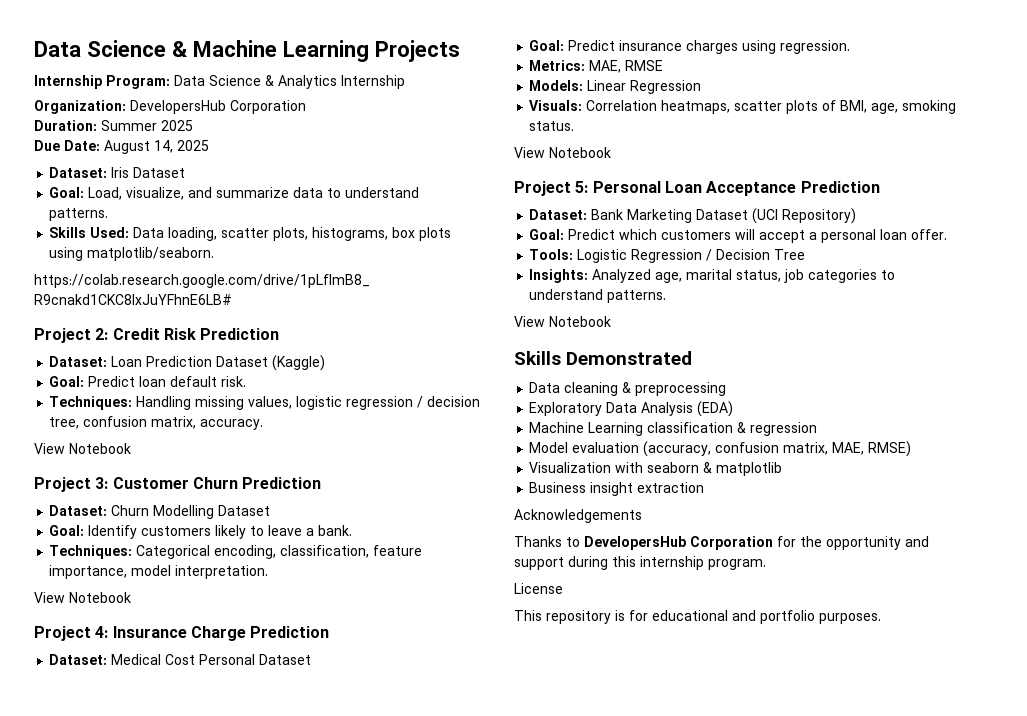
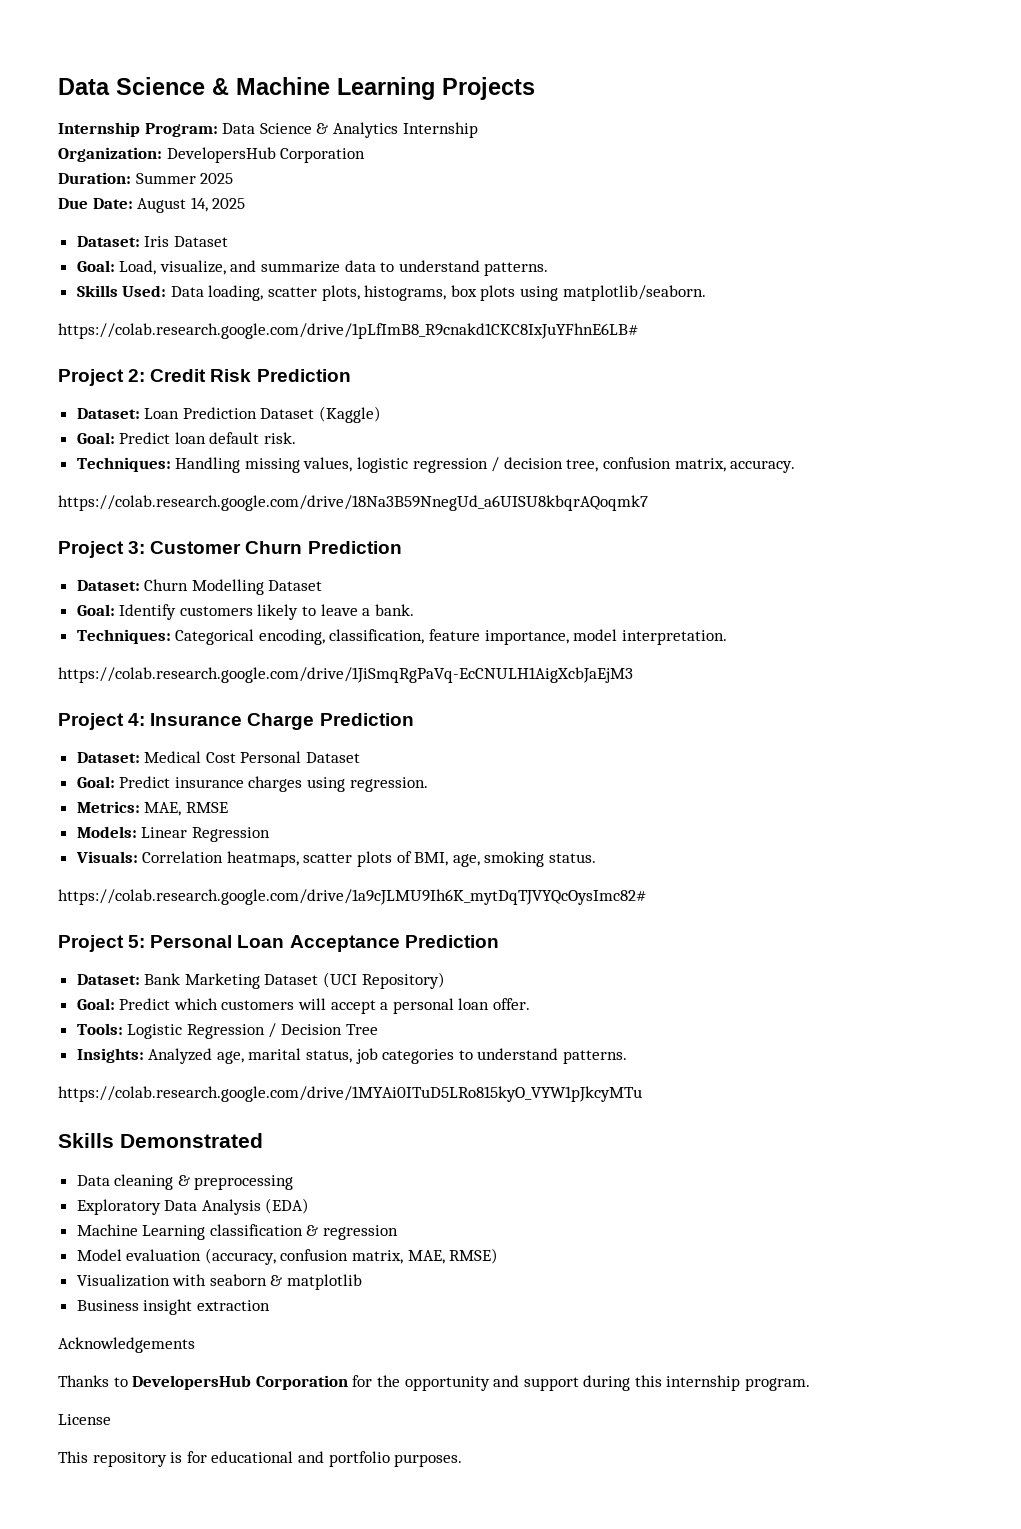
[34,443,131,454] View Notebook -> [58,495,648,511] https://colab.research.google.com/drive/18Na3B59NnegUd_a6UISU8kbqrAQoqmk7
[34,592,131,603] View Notebook -> [58,667,633,683] https://colab.research.google.com/drive/1JiSmqRgPaVq-EcCNULH1AigXcbJaEjM3
[514,147,611,158] View Notebook -> [58,889,647,905] https://colab.research.google.com/drive/1a9cJLMU9Ih6K_mytDqTJVYQcOysImc82#
[514,316,611,327] View Notebook -> [58,1086,642,1102] https://colab.research.google.com/drive/1MYAi0ITuD5LRo815kyO_VYW1pJkcyMTu

